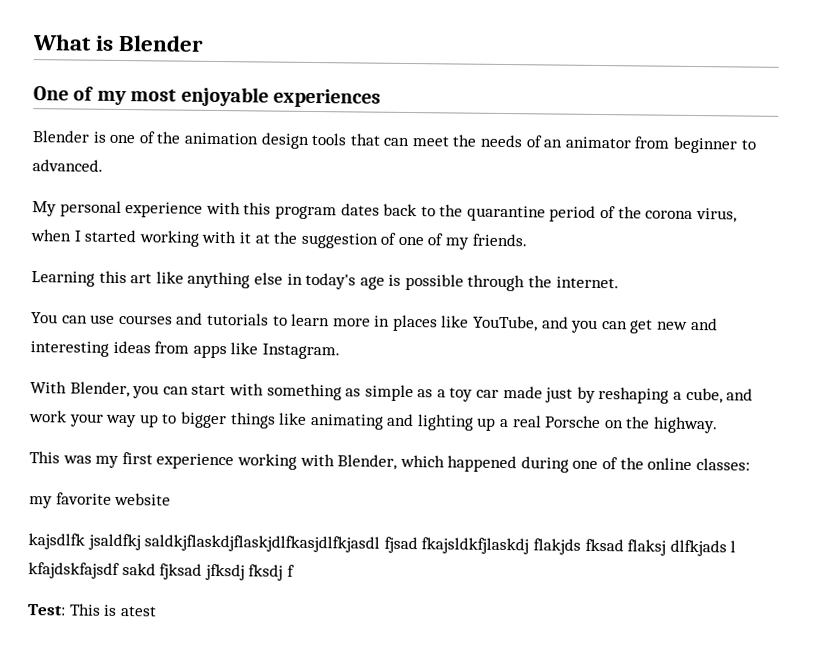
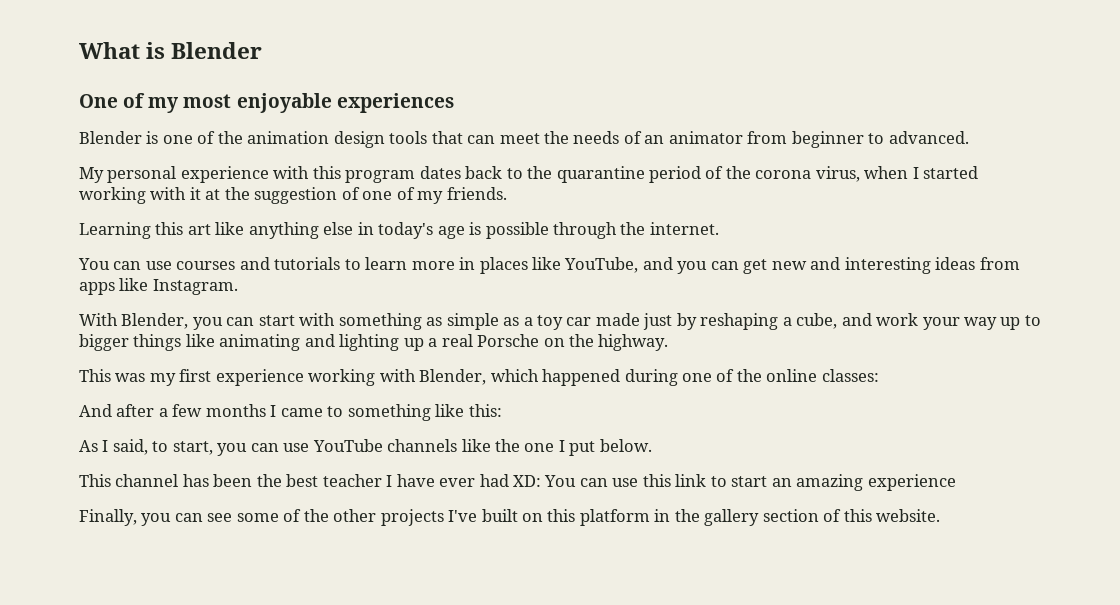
[29,492,172,509] [28,533,737,557] [28,562,295,581] [27,603,157,617] my favorite website // kajsdlfk jsaldfkj saldkjflaskdjflaskjdlfkasjdlfkjasdl fjsad fkajsldkfjlaskdj flakjds fksad flaksj dlfkjads l kfajdskfajsdf sakd fjksad jfksdj fksdj f // Test: This is atest -> [79,404,502,421] [79,439,652,456] [79,474,956,491] [79,509,941,526] And after a few months I came to something like this: // As I said, to start, you can use YouTube channels like the one I put below. // This channel has been the best teacher I have ever had XD: You can use this link to start an amazing experience // Finally, you can see some of the other projects I've built on this platform in the gallery section of this website.

